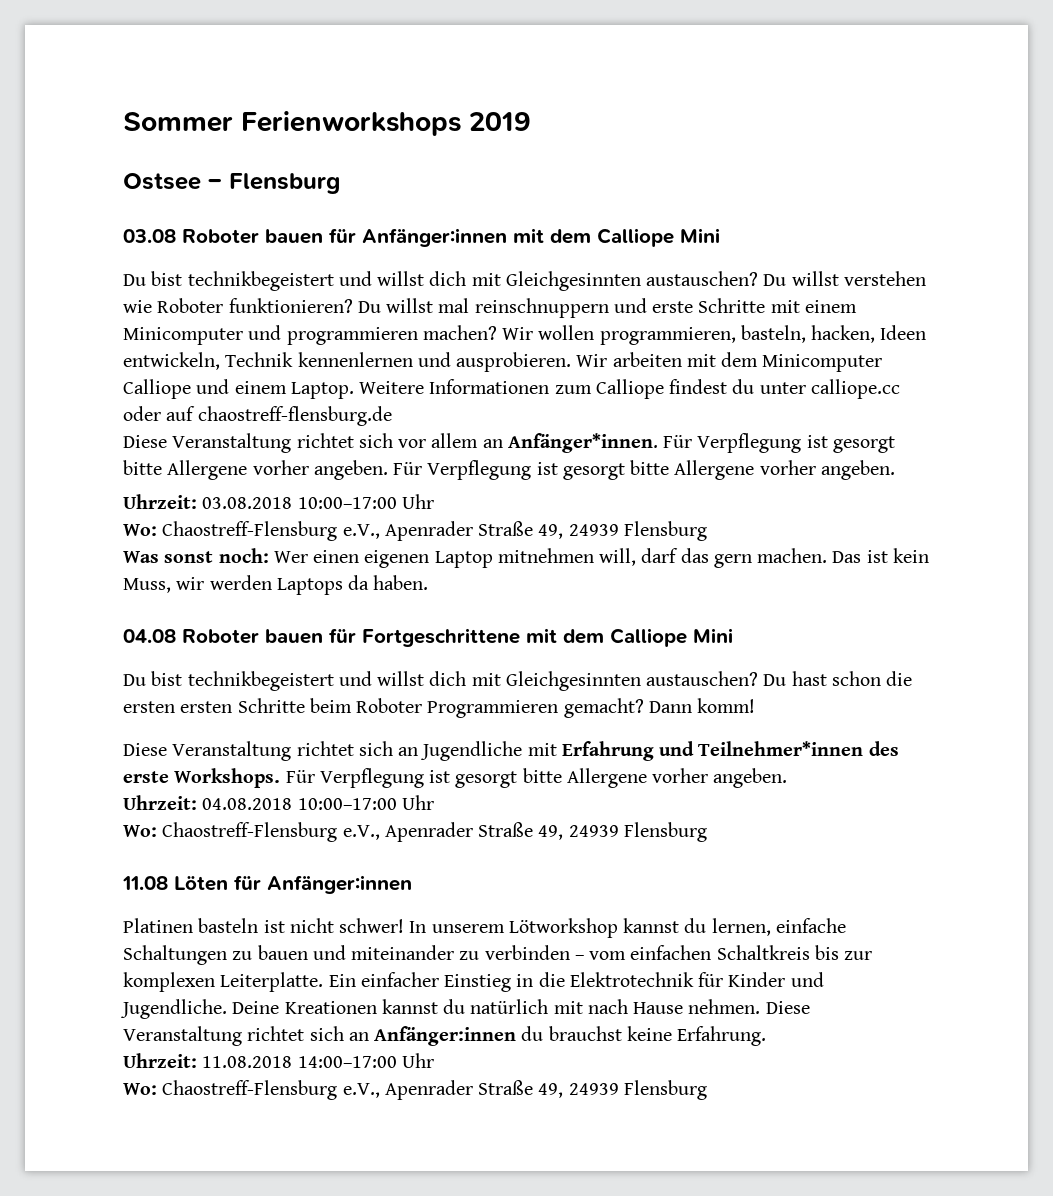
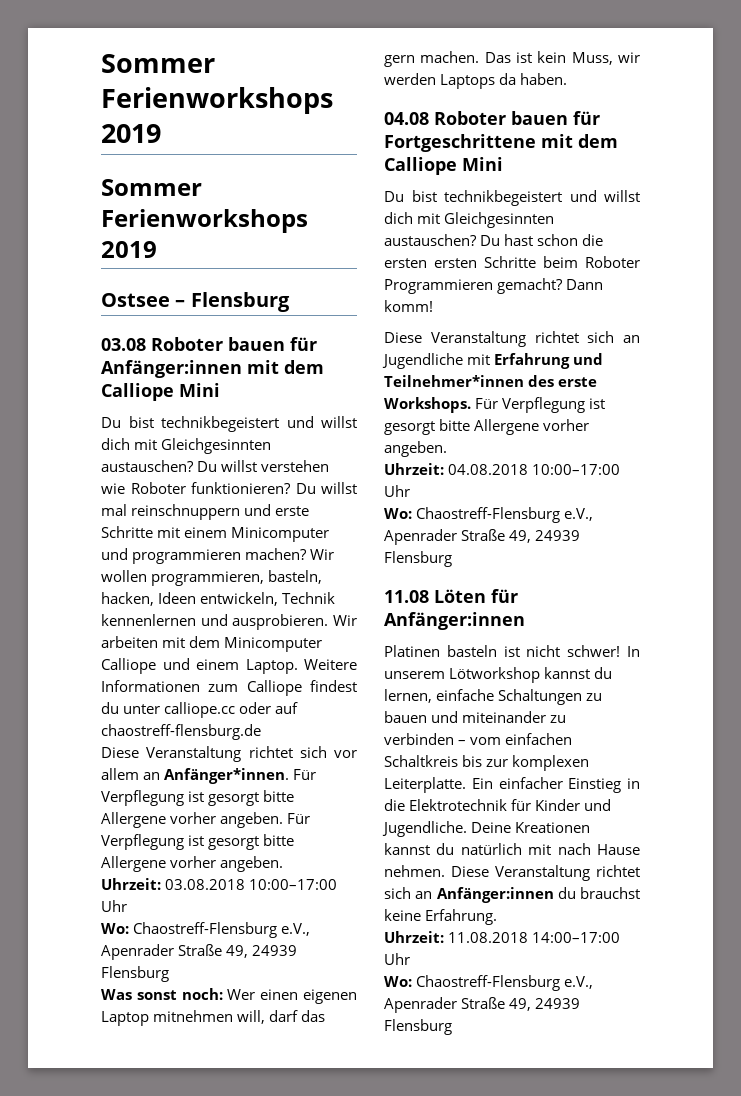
[123,111,531,136] Sommer Ferienworkshops 2019 -> [101,54,215,73] [101,87,333,114] [101,124,161,143] [101,179,202,196] [101,209,308,233] [101,241,157,258] Sommer Ferienworkshops 2019 // Sommer Ferienworkshops 2019

